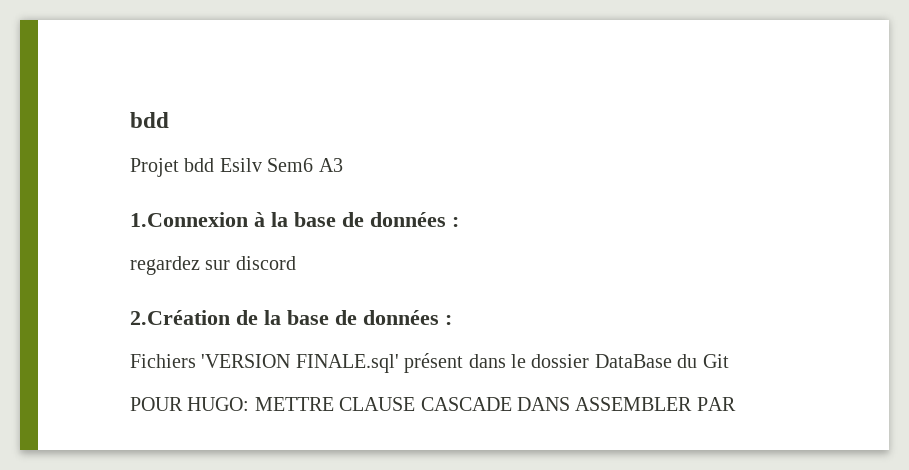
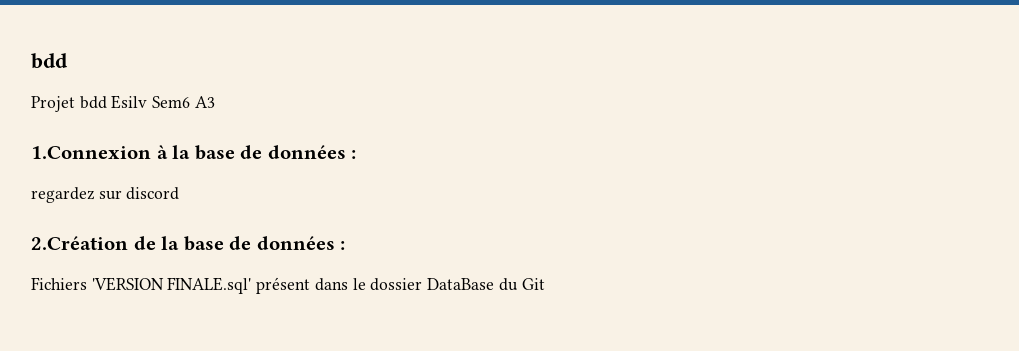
[130,397,736,411] // POUR HUGO: METTRE CLAUSE CASCADE DANS ASSEMBLER PAR -> (545, 284) none

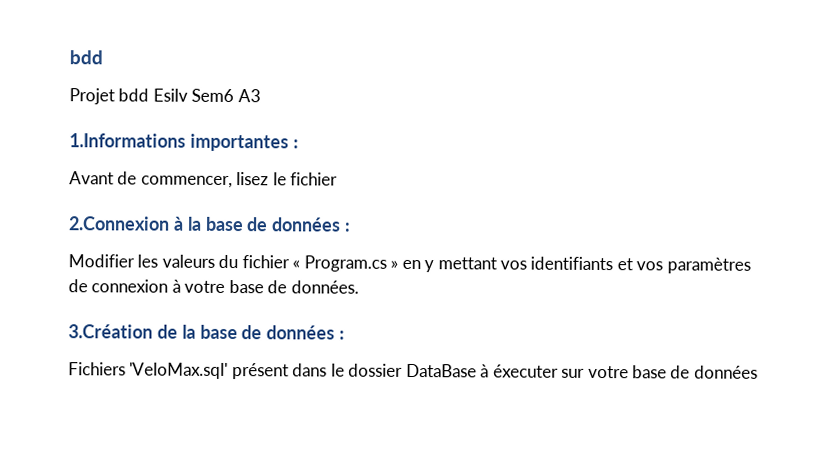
[31,146,151,159] 1.Connexion -> [69,133,299,152] [69,171,339,189] [68,216,170,231] 1.Informations importantes : // Avant de commencer, lisez le fichier // 2.Connexion
[31,187,180,203] [31,236,128,250] regardez sur discord // 2.Création -> [68,254,751,274] [68,279,359,294] [68,324,153,339] Modifier les valeurs du fichier « Program.cs » en y mettant vos identifiants et vos paramètres de connexion à votre base de données. // 3.Création
[91,277,252,294] 'VERSION FINALE.sql' -> [129,362,229,379] 'VeloMax.sql'
[498,278,545,291] du Git -> [480,364,758,379] à éxecuter sur votre base de données

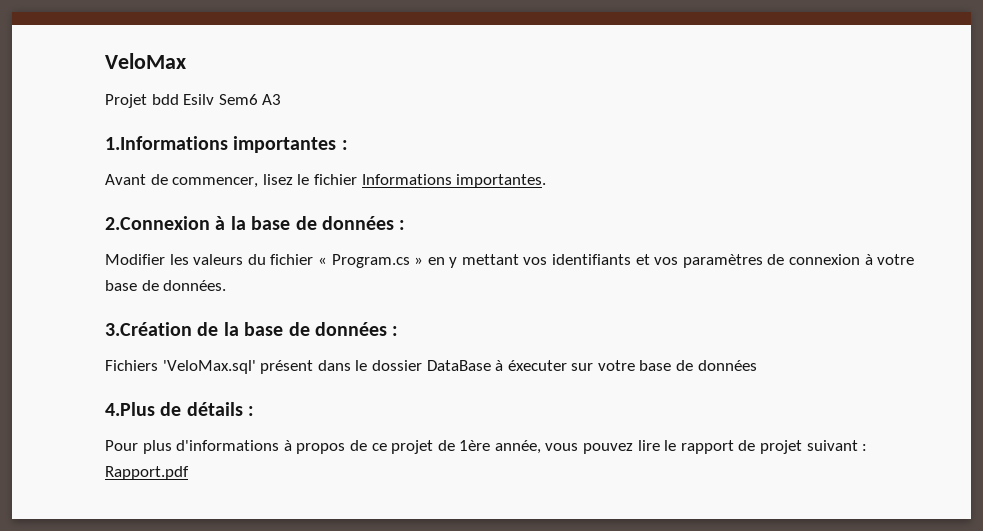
[69,50,103,65] bdd -> [105,53,186,69] VeloMax
(339, 179) none -> [361,174,547,188] Informations importantes.
(758, 372) none -> [105,402,255,416] [105,440,868,454] [105,466,189,480] // 4.Plus de détails : // Pour plus d'informations à propos de ce projet de 1ère année, vous pouvez lire le rapport de projet suivant : Rapport.pdf

